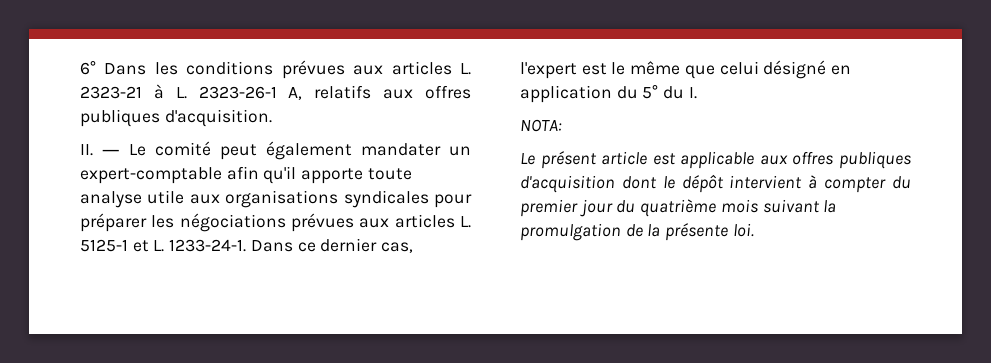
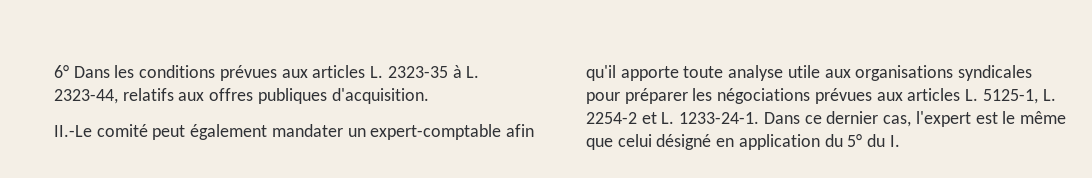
[80,86,142,99] 2323-21 -> [387,66,448,78] 2323-35
[198,86,303,100] 2323-26-1 A, -> [54,89,118,104] 2323-44,
[80,144,146,156] II. ― Le -> [54,125,92,137] II.-Le
[80,239,128,252] 5125-1 -> [982,89,1056,104] [586,112,637,124] 5125-1, L. 2254-2
[520,119,562,132] [520,151,911,169] [520,174,911,193] [520,199,837,217] [520,223,754,241] // NOTA: // Le présent article est applicable aux offres publiques d'acquisition dont le dépôt intervient à compter du premier jour du quatrième mois suivant la promulgation de la présente loi. -> (900, 141) none

